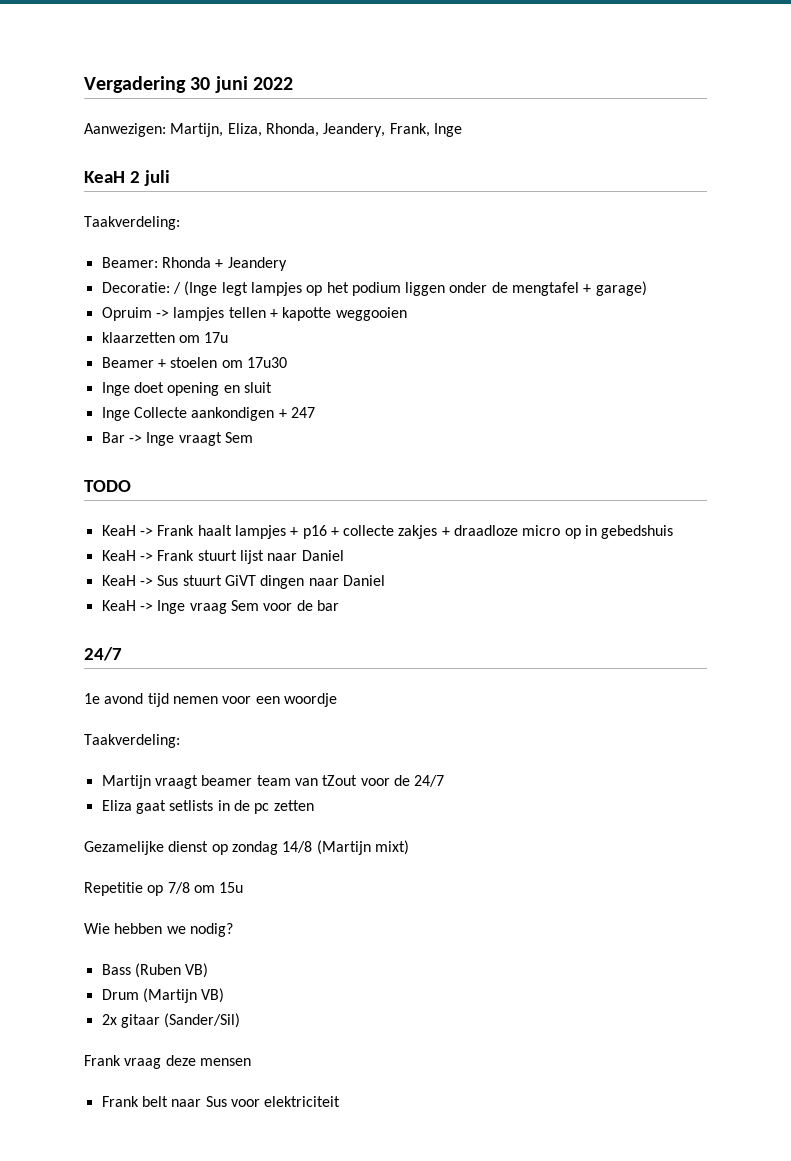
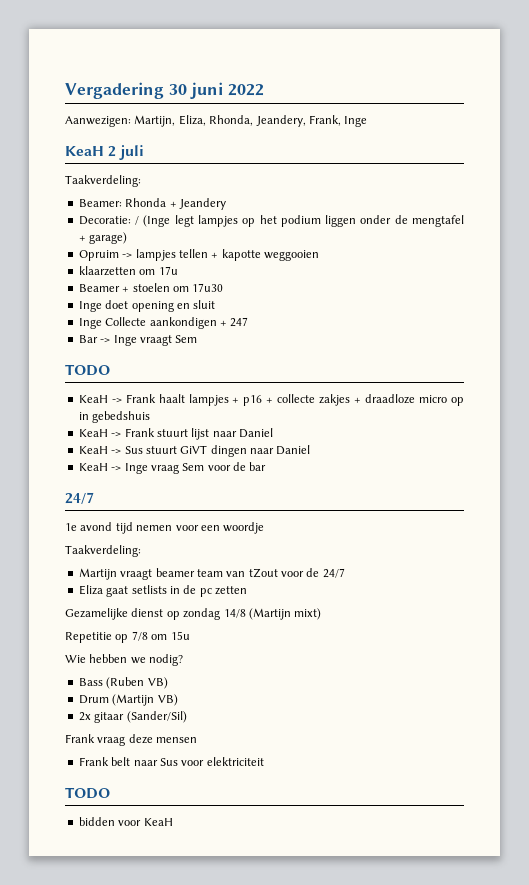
(341, 1101) none -> [65,787,110,799] [78,817,173,826] // TODO // bidden voor KeaH

